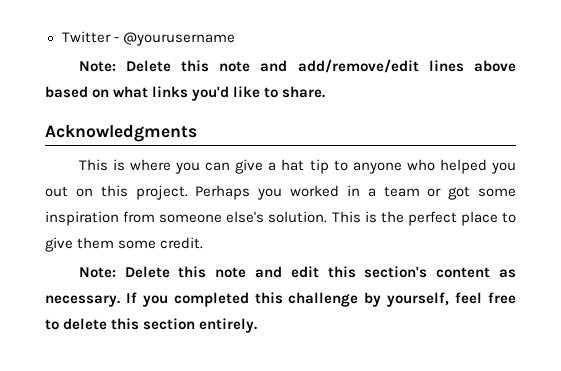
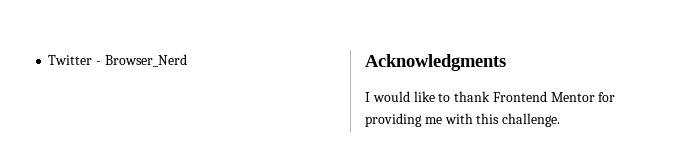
[122,32,235,46] [78,59,516,73] [45,86,326,101] [45,125,197,142] [78,159,516,174] [45,185,516,200] [45,211,517,226] [45,237,204,252] [78,266,517,278] [45,292,517,307] [45,318,258,333] @yourusername // Note: Delete this note and add/remove/edit lines above based on what links you'd like to share. // Acknowledgments // This is where you can give a hat tip to anyone who helped you out on this project. Perhaps you worked in a team or got some inspiration from someone else's solution. This is the perfect place to give them some credit. // Note: Delete this note and edit this section's content as necessary. If you completed this challenge by yourself, feel free to delete this section entirely. -> [104,54,187,67] [365,54,506,71] [365,91,616,102] [365,113,561,127] Browser_Nerd // Acknowledgments // I would like to thank Frontend Mentor for providing me with this challenge.

